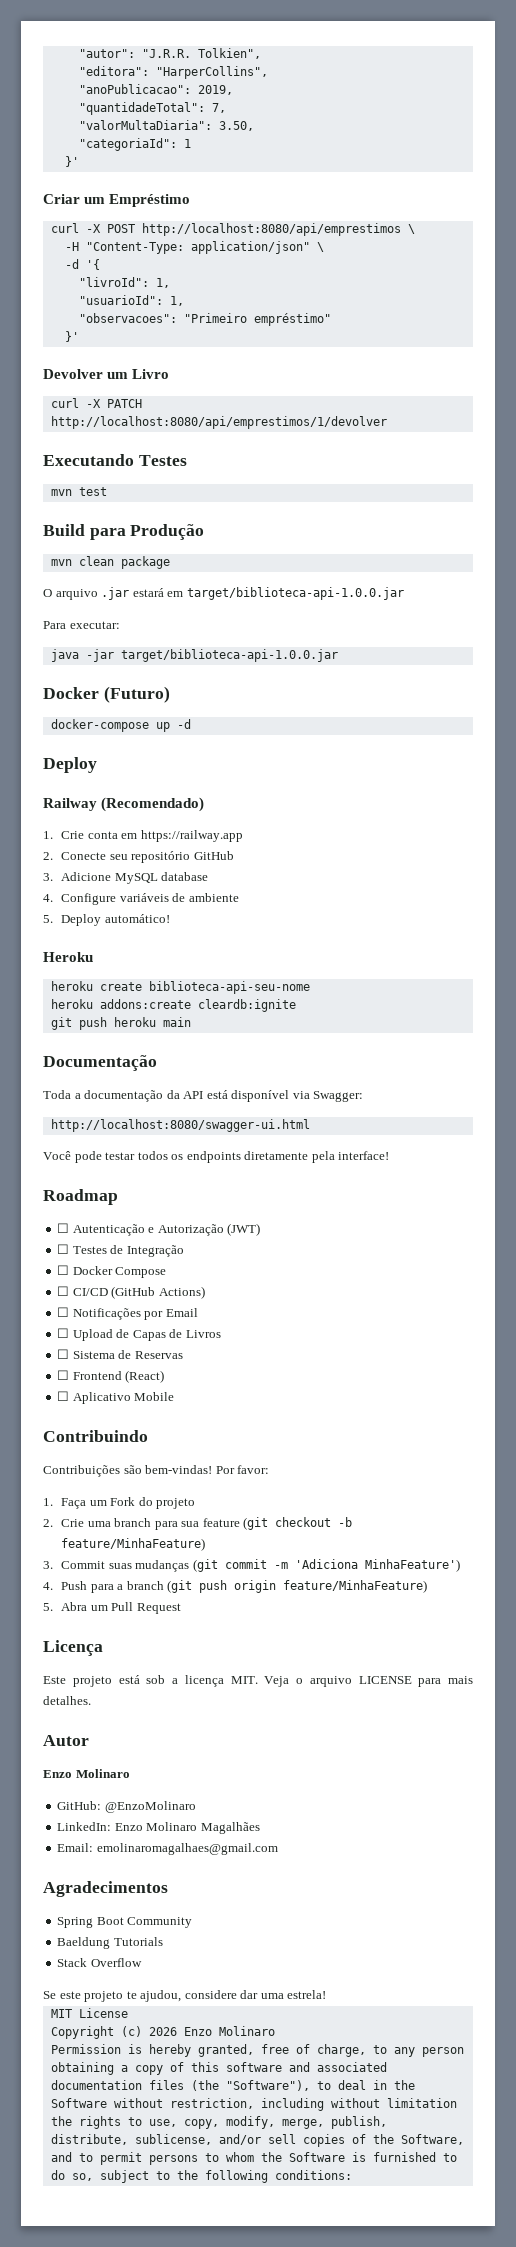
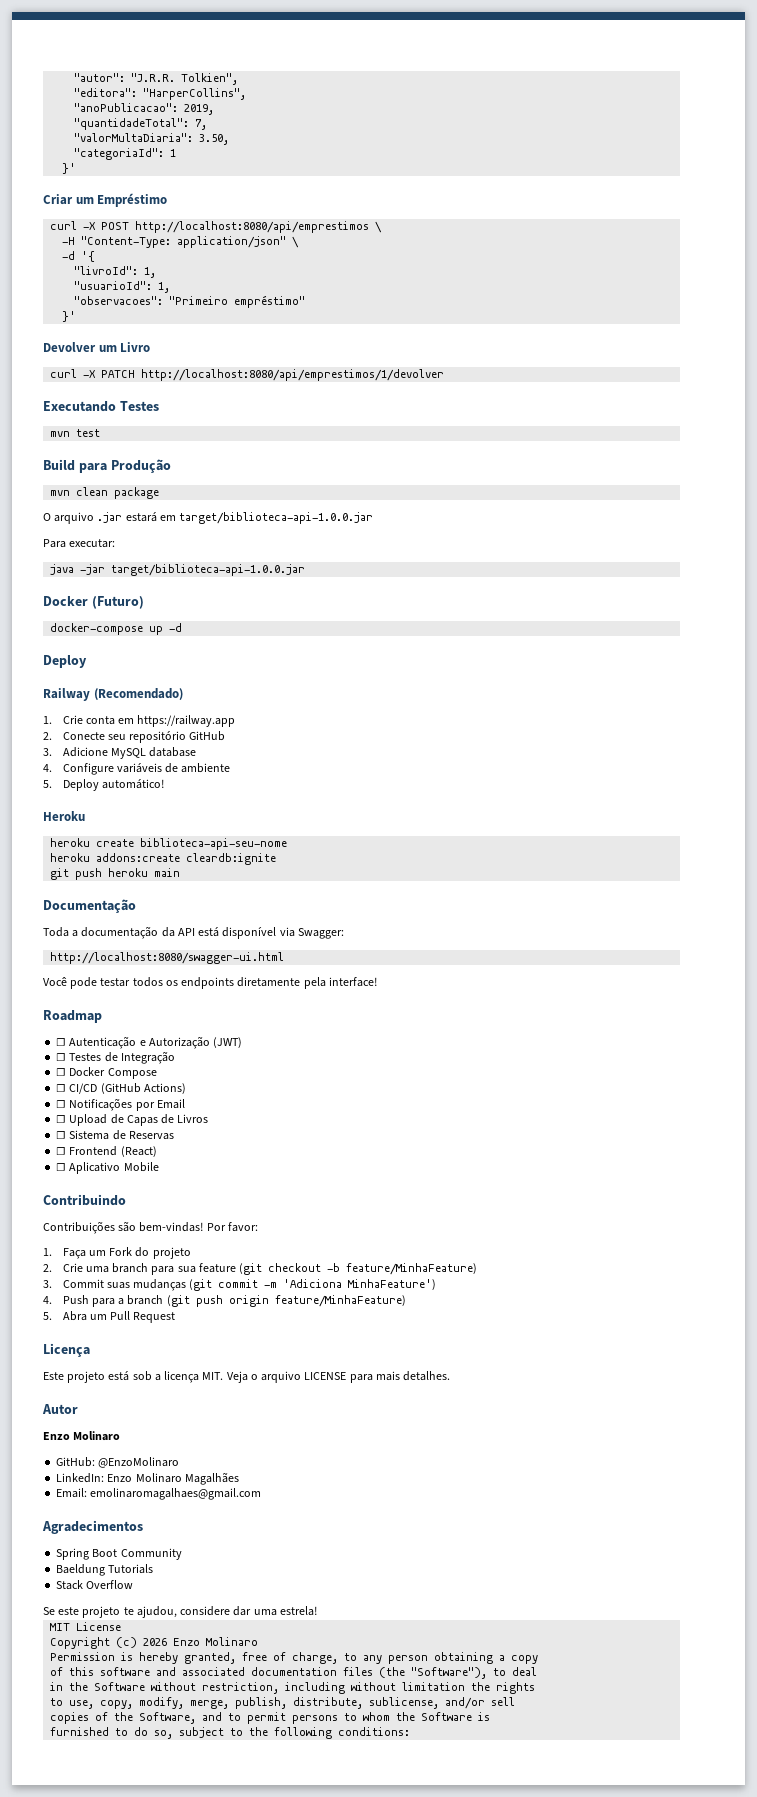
(163, 2070) none -> (539, 1659) //
(366, 2085) none -> (538, 1671) //
(121, 2122) none -> (536, 1688) //
(296, 2139) none -> (516, 1701) //
(366, 2157) none -> (491, 1716) //

